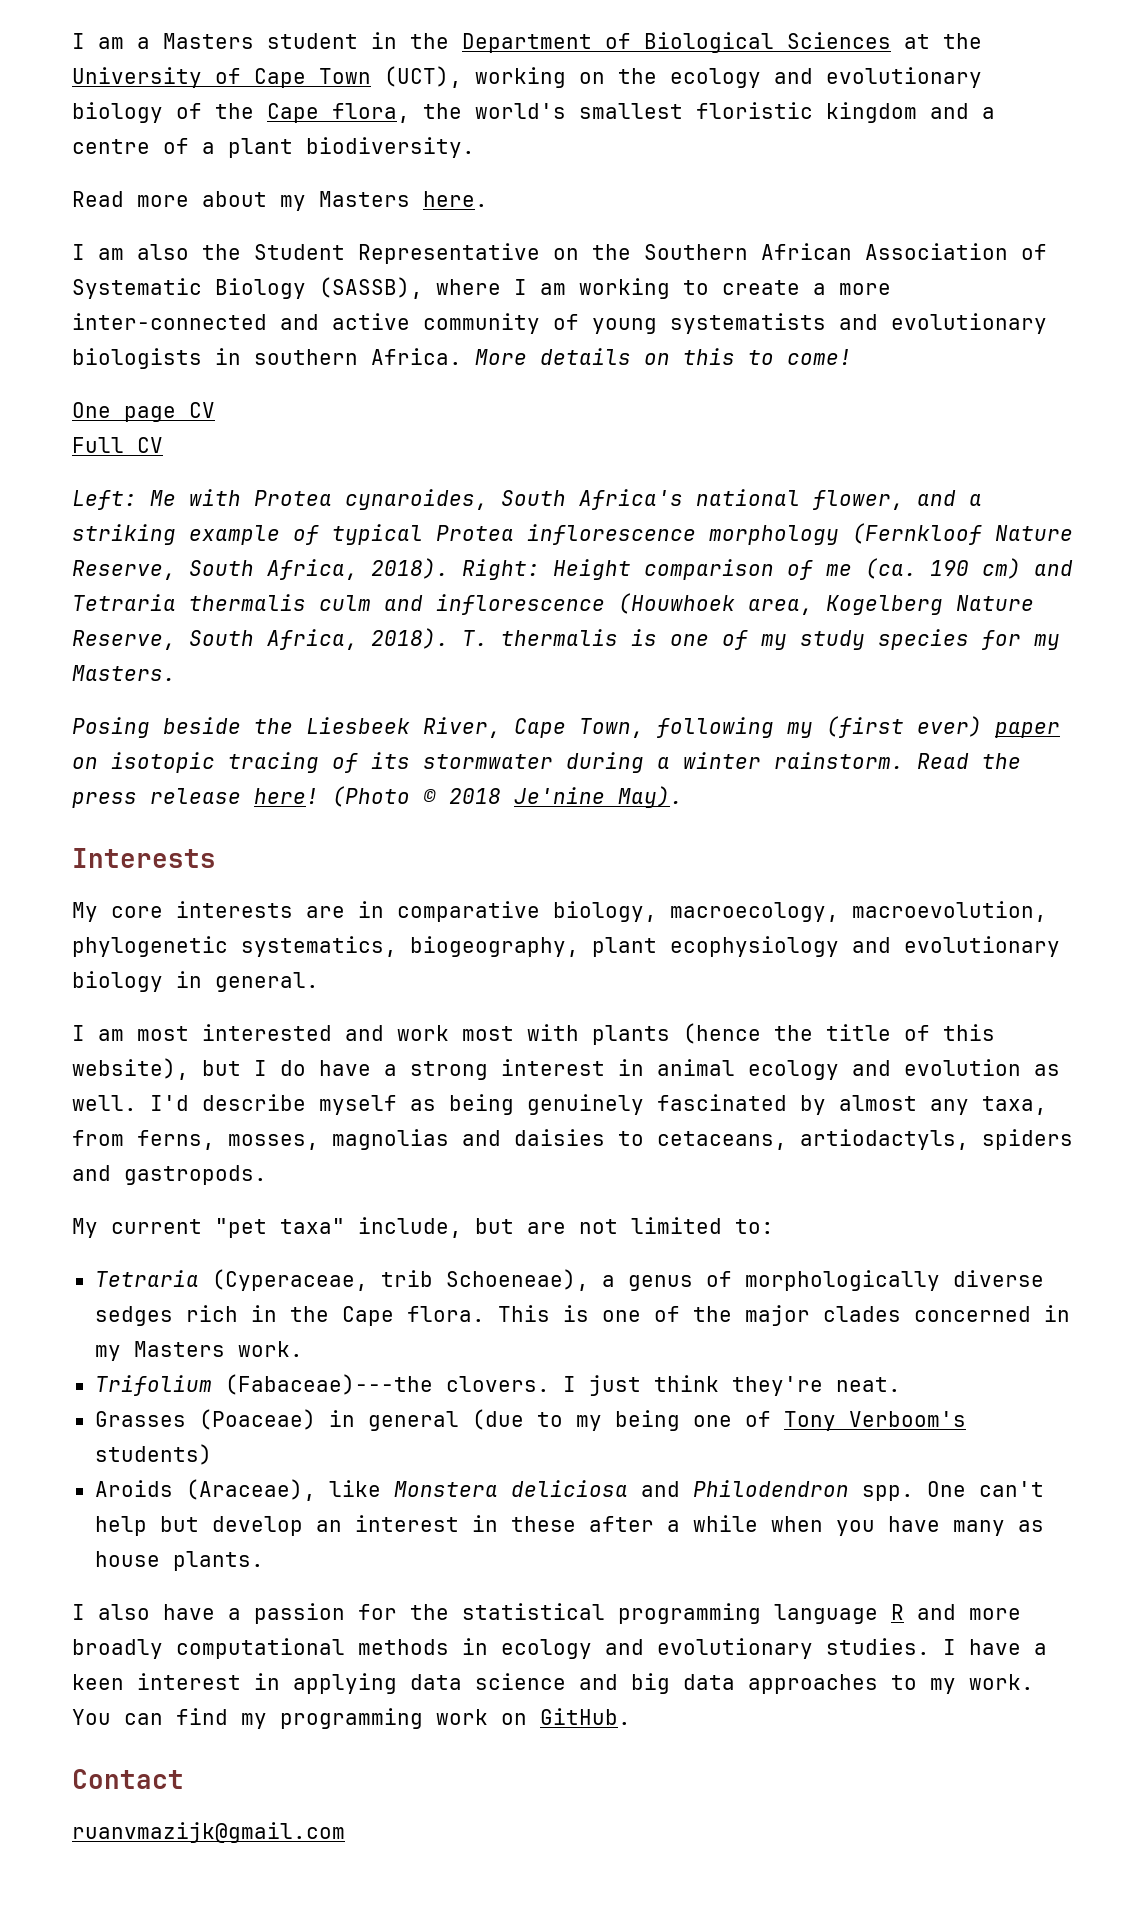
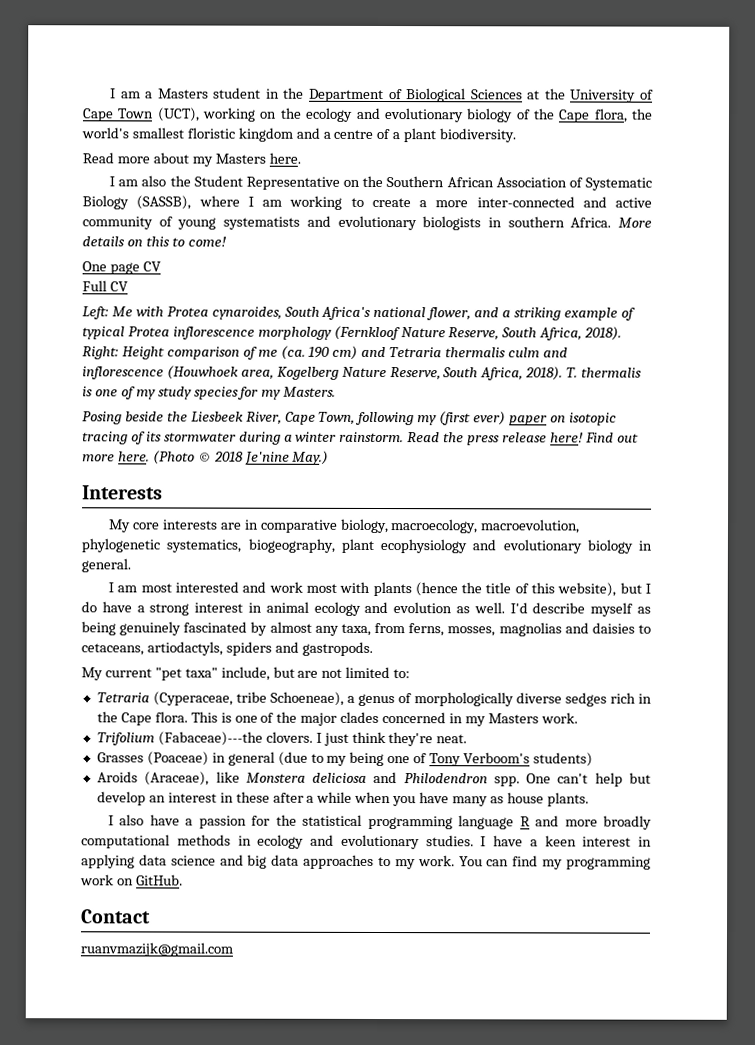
(319, 796) none -> [584,432,639,443] [82,451,150,462] Find out more here.
[618,786,683,808] May). -> [292,450,330,465] May.)
[380,1270,433,1287] trib -> [235,691,267,703] tribe

